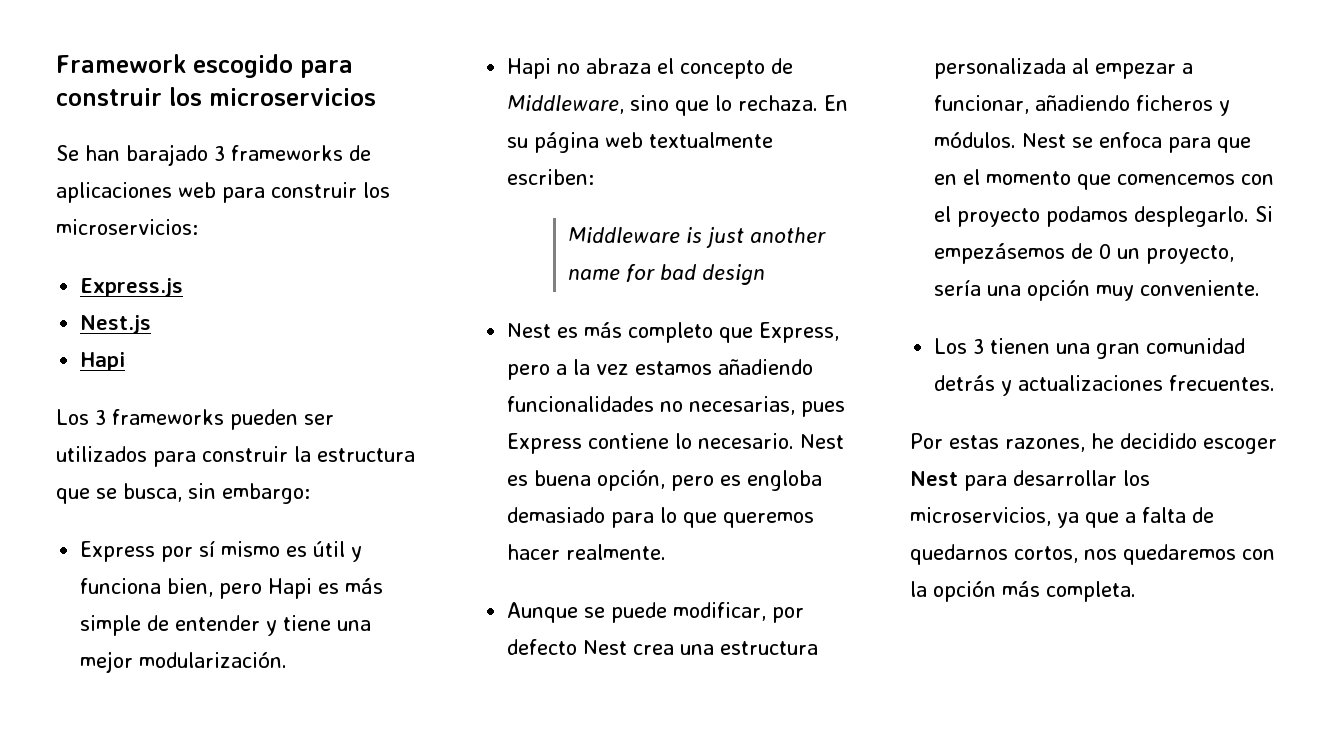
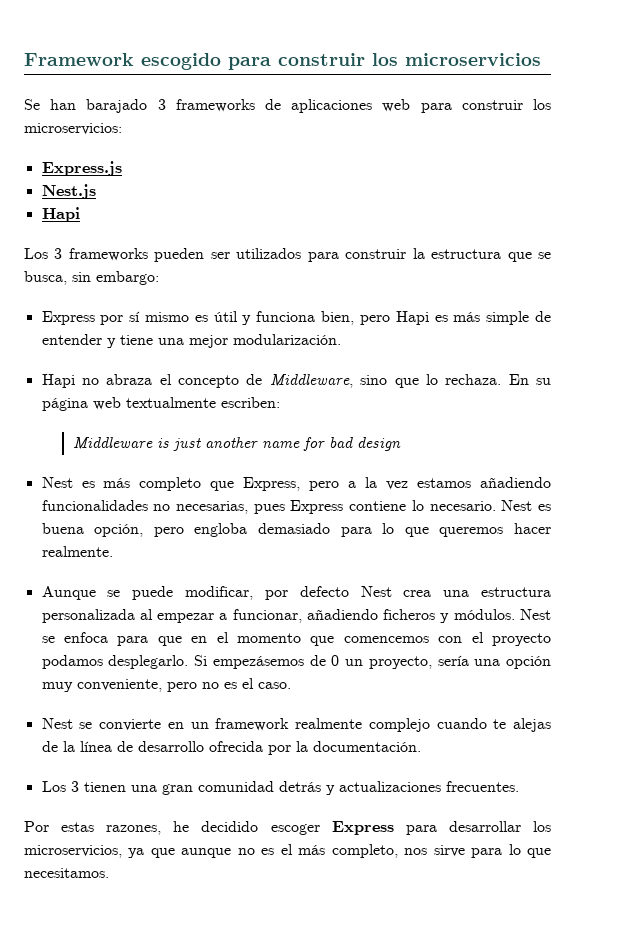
[720,475,742,486] es -> (184, 532) none
[1140,280,1261,296] conveniente. -> [76,678,291,692] [41,718,551,732] [41,741,421,755] conveniente, pero no es el caso. // Nest se convierte en un framework realmente complejo cuando te alejas de la línea de desarrollo ofrecida por la documentación.
[910,471,958,486] Nest -> [331,821,394,835] Express
[1125,507,1214,523] [910,544,1275,565] [910,581,1136,602] a falta de quedarnos cortos, nos quedaremos con la opción más completa. -> [181,844,551,858] [24,868,109,878] aunque no es el más completo, nos sirve para lo que necesitamos.

